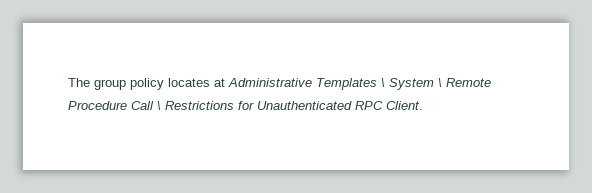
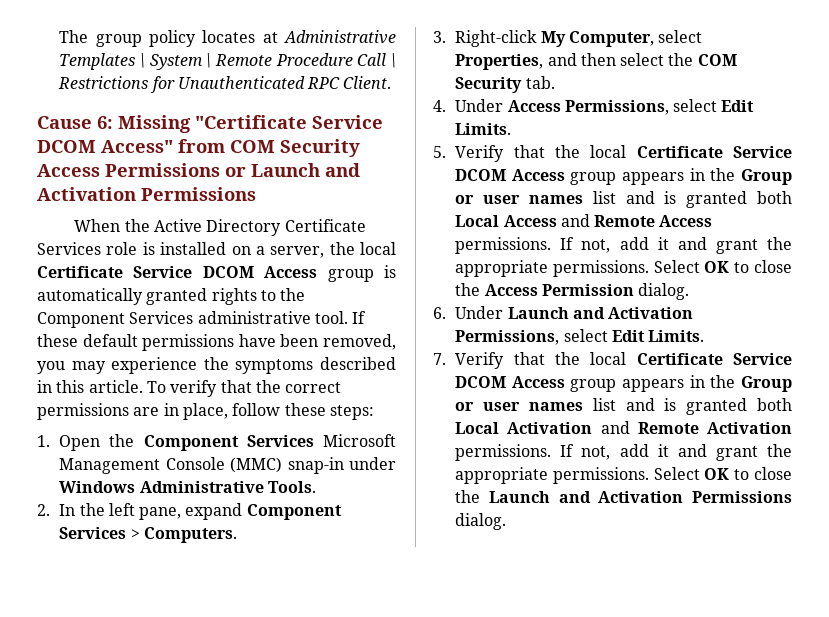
(423, 105) none -> [37,115,383,133] [37,139,360,157] [37,163,360,177] [37,187,256,201] [74,219,366,236] [37,242,396,258] [37,265,396,282] [37,288,306,305] [37,311,367,328] [37,334,396,351] [37,357,396,374] [37,380,342,397] [37,403,374,420] [37,434,396,451] [59,457,396,474] [59,481,316,493] [37,503,342,520] [59,527,237,543] [433,30,703,47] [455,53,737,70] [455,76,555,93] [433,99,755,115] [455,123,512,135] [433,145,792,162] [455,168,792,185] [455,191,792,208] [455,214,713,227] [455,237,792,254] [455,260,792,277] [455,283,690,300] [433,306,694,319] [455,329,705,345] [433,352,792,369] [455,375,792,392] [455,398,792,415] [455,421,792,434] [455,444,792,461] [455,467,792,484] [455,490,792,503] [455,513,507,530] // Cause 6: Missing "Certificate Service DCOM Access" from COM Security Access Permissions or Launch and Activation Permissions // When the Active Directory Certificate Services role is installed on a server, the local Certificate Service DCOM Access group is automatically granted rights to the Component Services administrative tool. If these default permissions have been removed, you may experience the symptoms described in this article. To verify that the correct permissions are in place, follow these steps: // 1. Open the Component Services Microsoft Management Console (MMC) snap-in under Windows Administrative Tools. // 2. In the left pane, expand Component Services > Computers. // 3. Right-click My Computer, select Properties, and then select the COM Security tab. // 4. Under Access Permissions, select Edit Limits. // 5. Verify that the local Certificate Service DCOM Access group appears in the Group or user names list and is granted both Local Access and Remote Access permissions. If not, add it and grant the appropriate permissions. Select OK to close the Access Permission dialog. // 6. Under Launch and Activation Permissions, select Edit Limits. // 7. Verify that the local Certificate Service DCOM Access group appears in the Group or user names list and is granted both Local Activation and Remote Activation permissions. If not, add it and grant the appropriate permissions. Select OK to close the Launch and Activation Permissions dialog.

